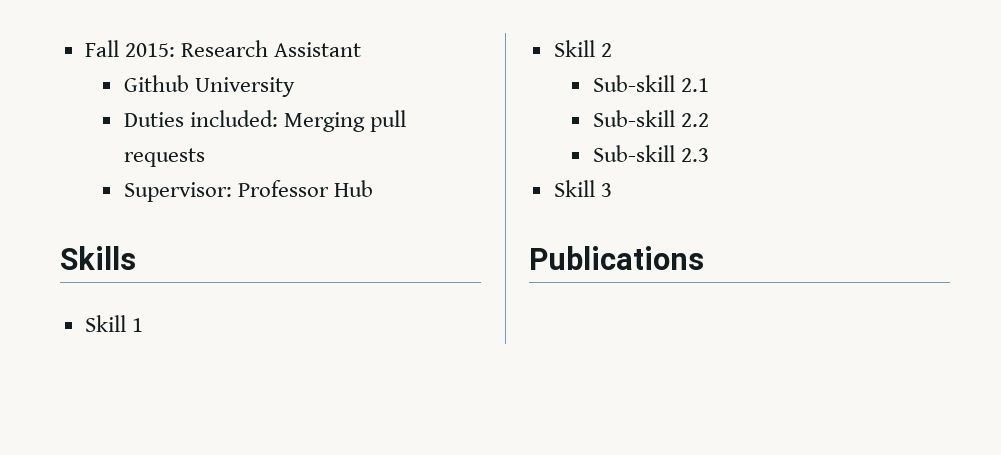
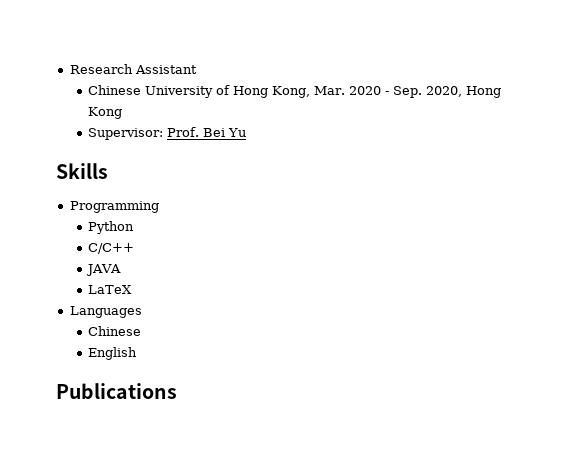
[84,40,175,57] Fall 2015: -> (69, 69) none
[123,75,189,92] Github -> [87,85,141,95] Chinese
[123,110,406,132] [123,148,205,167] [123,180,373,202] [60,246,136,270] [84,315,143,332] [553,40,612,57] [592,75,709,92] [592,110,709,127] [592,145,709,162] [553,180,612,197] // Duties included: Merging pull requests // Supervisor: Professor Hub // Skills // Skill 1 // Skill 2 // Sub-skill 2.1 // Sub-skill 2.2 // Sub-skill 2.3 // Skill 3 -> [215,85,501,98] [87,107,122,119] [87,127,246,140] [56,163,108,179] [69,201,159,213] [87,221,134,234] [87,243,134,254] [85,264,121,276] [87,285,132,294] [69,306,142,318] [87,326,141,336] [87,347,137,360] of Hong Kong, Mar. 2020 - Sep. 2020, Hong Kong // Supervisor: Prof. Bei Yu // Skills // Programming // Python // C/C++ // JAVA // LaTeX // Languages // Chinese // English

